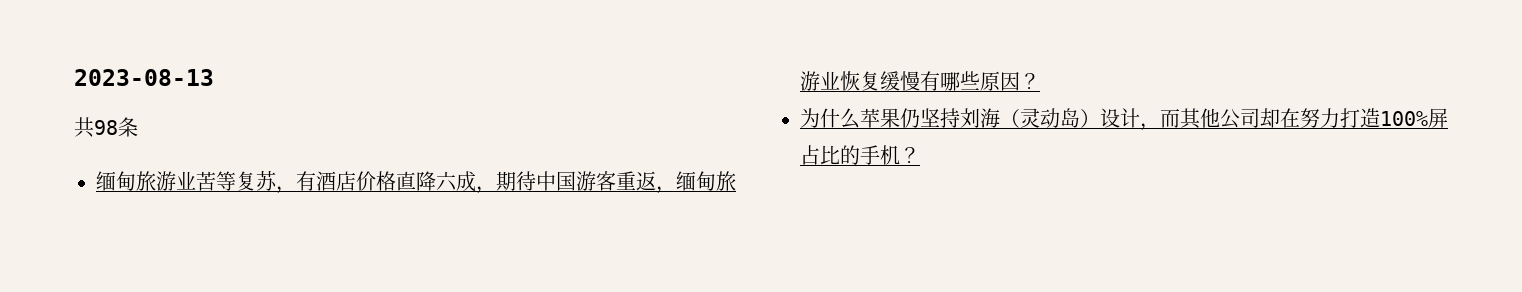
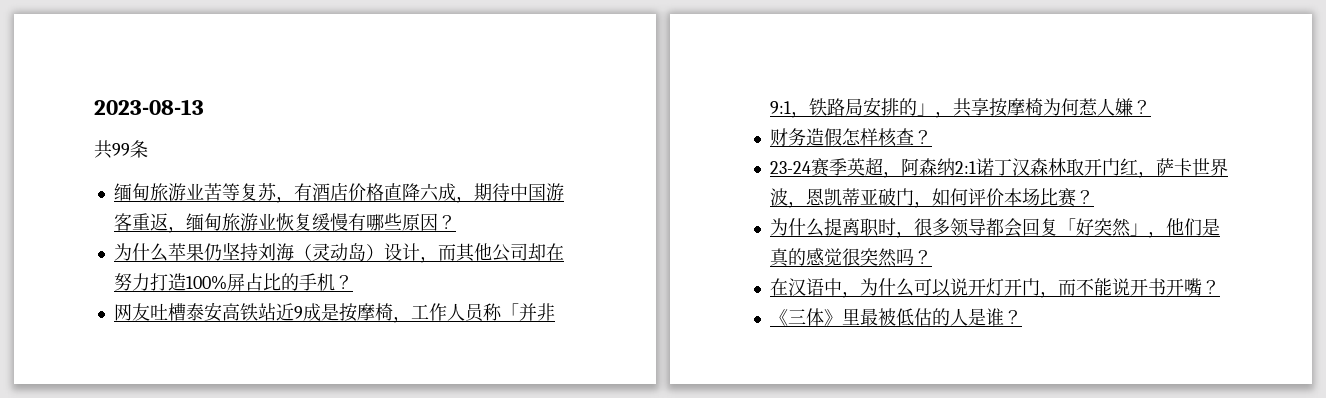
[94,120,118,135] 98 -> [112,143,130,156] 99
(920, 155) none -> [113,302,555,323] [769,97,1151,118] [769,128,932,147] [769,157,1228,178] [769,188,1094,208] [769,218,1220,238] [769,248,932,267] [769,278,1220,298] [769,308,1022,326] // 网友吐槽泰安高铁站近9成是按摩椅，工作人员称「并非9:1，铁路局安排的」，共享按摩椅为何惹人嫌？ // 财务造假怎样核查？ // 23-24赛季英超，阿森纳2:1诺丁汉森林取开门红，萨卡世界波，恩凯蒂亚破门，如何评价本场比赛？ // 为什么提离职时，很多领导都会回复「好突然」，他们是真的感觉很突然吗？ // 在汉语中，为什么可以说开灯开门，而不能说开书开嘴？ // 《三体》里最被低估的人是谁？

